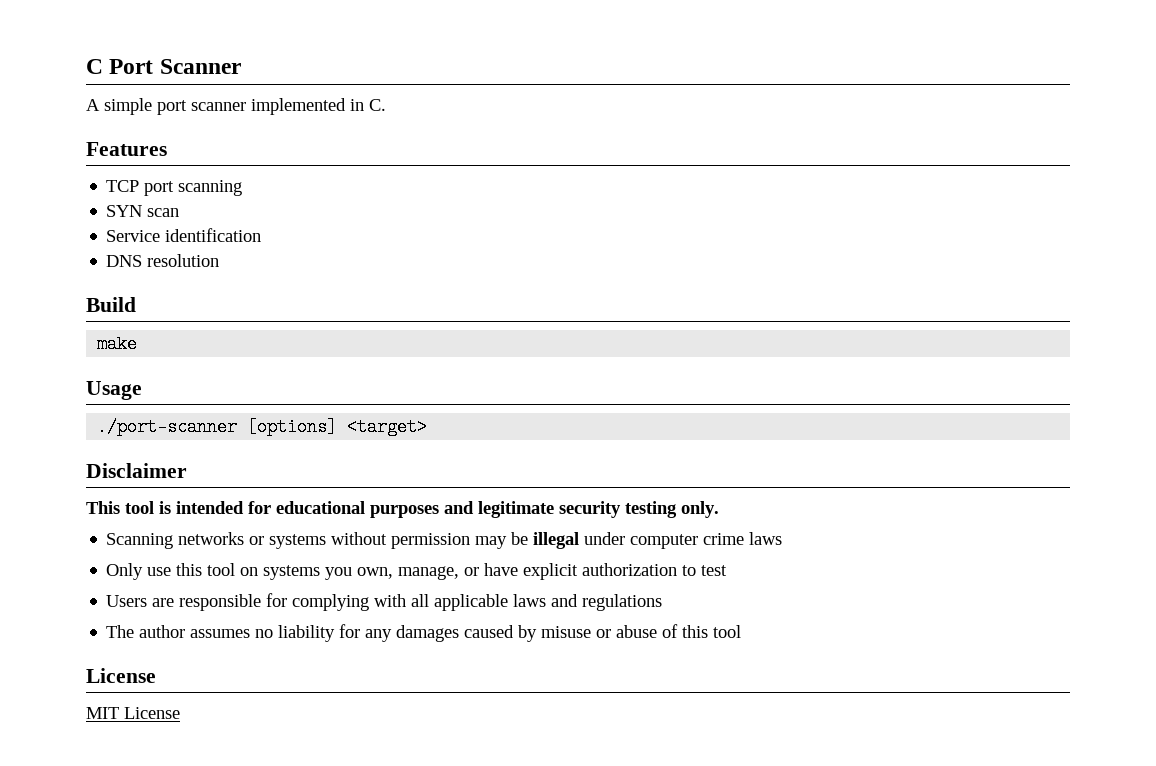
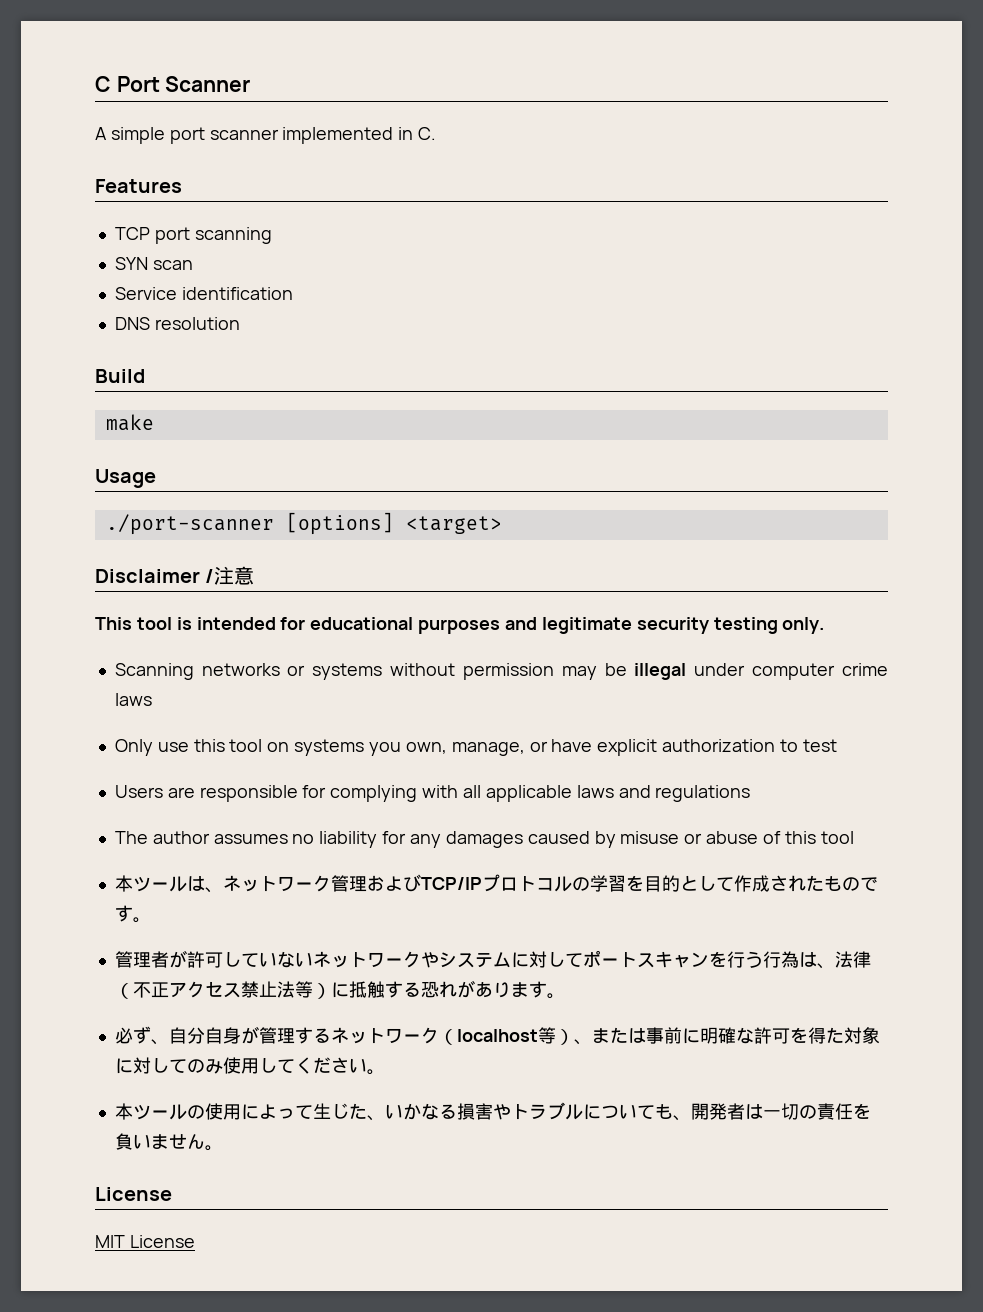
(187, 470) none -> [205,566,255,585] /注意
(742, 631) none -> [114,874,878,893] [114,905,151,923] [114,950,871,969] [114,980,565,999] [114,1026,880,1045] [114,1057,385,1075] [114,1102,871,1121] [114,1133,223,1151] // 本ツールは、ネットワーク管理およびTCP/IPプロトコルの学習を目的として作成されたものです。 // 管理者が許可していないネットワークやシステムに対してポートスキャンを行う行為は、法律（不正アクセス禁止法等）に抵触する恐れがあります。 // 必ず、自分自身が管理するネットワーク（localhost等）、または事前に明確な許可を得た対象に対してのみ使用してください。 // 本ツールの使用によって生じた、いかなる損害やトラブルについても、開発者は一切の責任を負いません。

